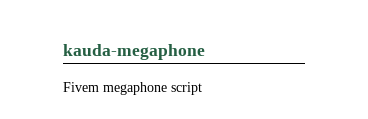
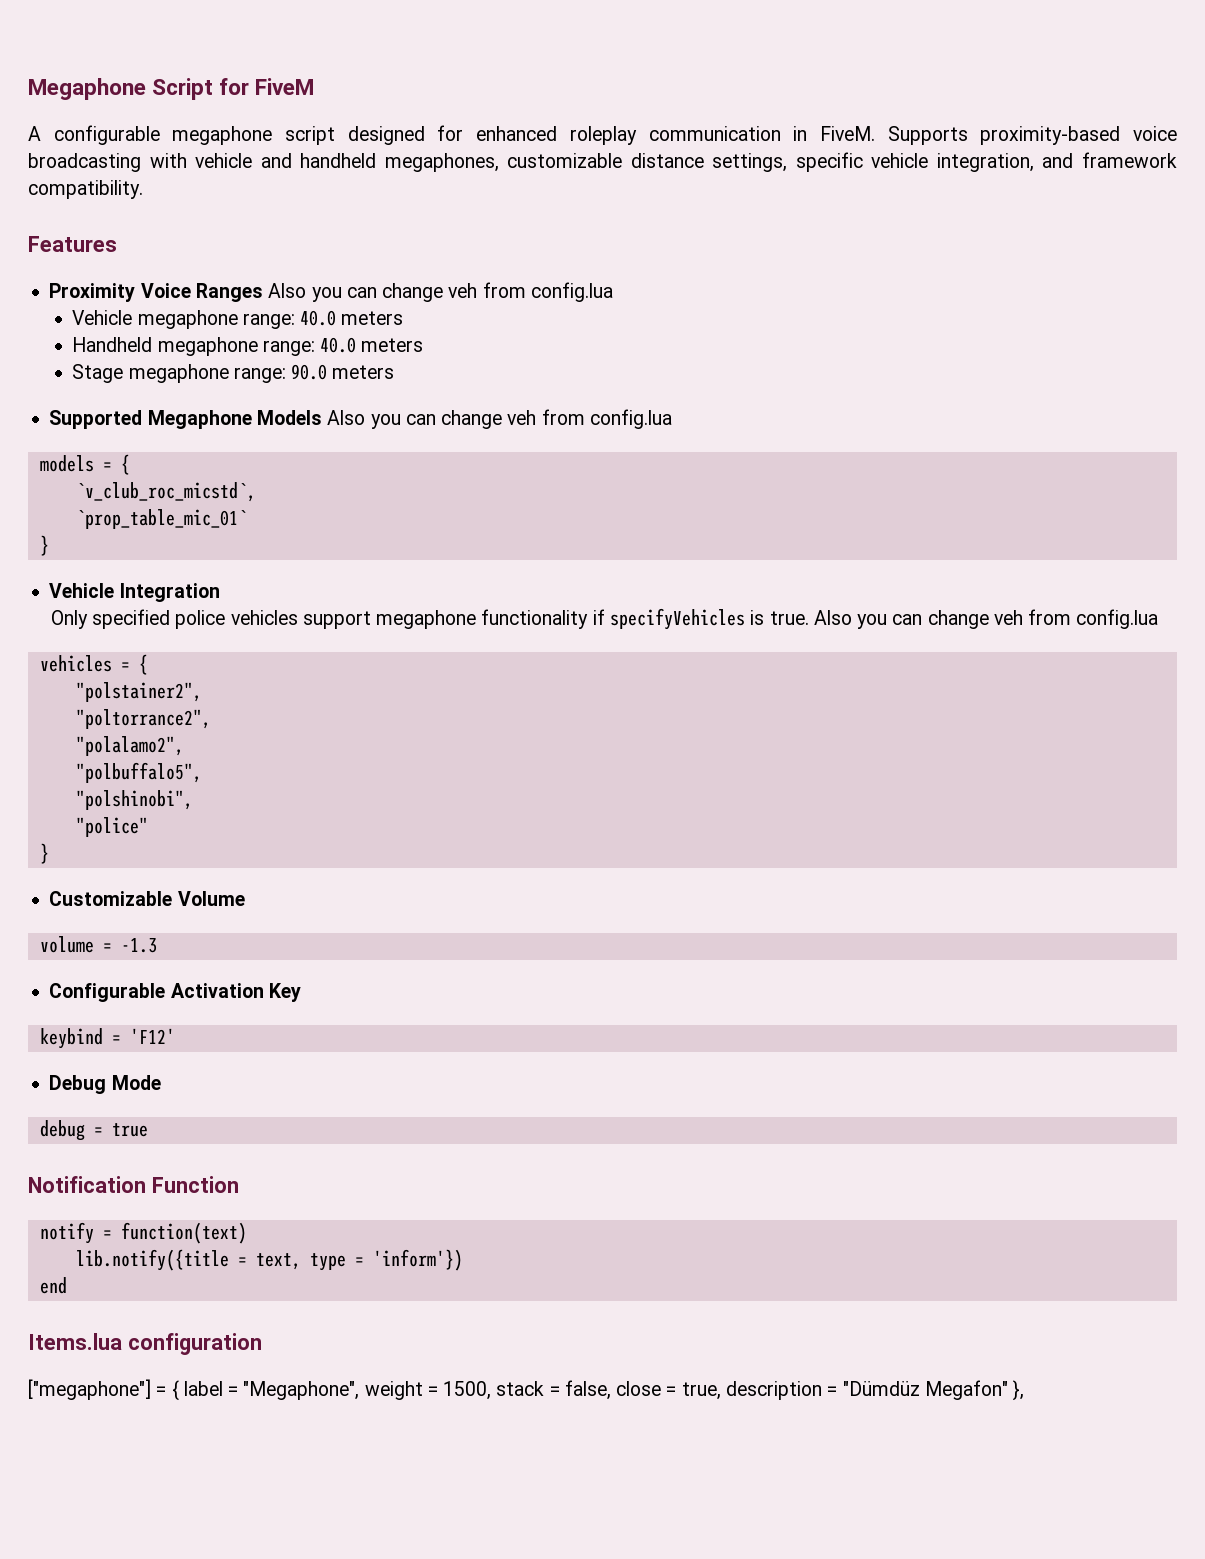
[63,44,205,60] [63,82,202,95] kauda-megaphone // Fivem megaphone script -> [28,78,315,100] [28,125,1178,145] [28,152,1177,172] [28,180,143,199] [28,236,117,252] [49,282,613,302] [72,310,404,329] [72,337,424,356] [72,364,395,383] [49,409,672,429] [39,454,130,475] [75,482,256,502] [75,509,247,529] [39,535,49,556] [49,583,220,602] [50,608,1159,630] [39,654,148,675] [75,682,202,702] [75,709,211,729] [75,736,184,756] [75,762,202,783] [75,790,193,810] [75,817,148,837] [39,843,49,864] [49,891,245,906] [39,936,157,953] [49,983,301,1002] [39,1028,175,1049] [49,1075,161,1094] [39,1120,148,1141] [28,1176,239,1193] [39,1222,247,1244] [75,1249,463,1271] [39,1277,67,1294] [28,1333,262,1355] [28,1379,1025,1401] Megaphone Script for FiveM // A configurable megaphone script designed for enhanced roleplay communication in FiveM. Supports proximity-based voice broadcasting with vehicle and handheld megaphones, customizable distance settings, specific vehicle integration, and framework compatibility. // Features // Proximity Voice Ranges Also you can change veh from config.lua // Vehicle megaphone range: 40.0 meters // Handheld megaphone range: 40.0 meters // Stage megaphone range: 90.0 meters // Supported Megaphone Models Also you can change veh from config.lua // models = { // `v_club_roc_micstd`, // `prop_table_mic_01` // } // Vehicle Integration // Only specified police vehicles support megaphone functionality if specifyVehicles is true. Also you can change veh from config.lua // vehicles = { // "polstainer2", // "poltorrance2", // "polalamo2", // "polbuffalo5", // "polshinobi", // "police" // } // Customizable Volume // volume = -1.3 // Configurable Activation Key // keybind = 'F12' // Debug Mode // debug = true // Notification Function // notify = function(text) // lib.notify({title = text, type = 'inform'}) // end // Items.lua configuration // ["megaphone"] = { label = "Megaphone", weight = 1500, stack = false, close = true, description = "Dümdüz Megafon" },

